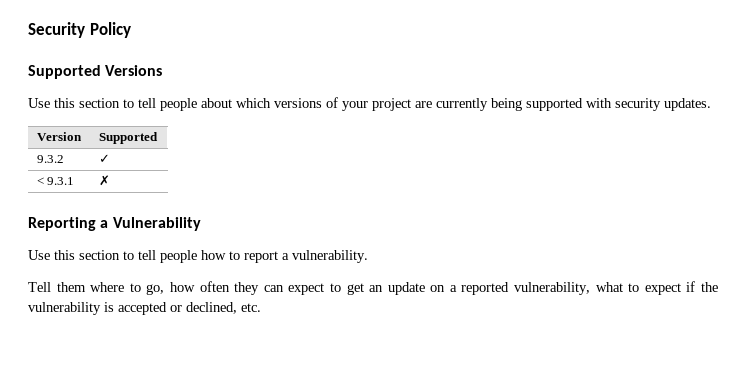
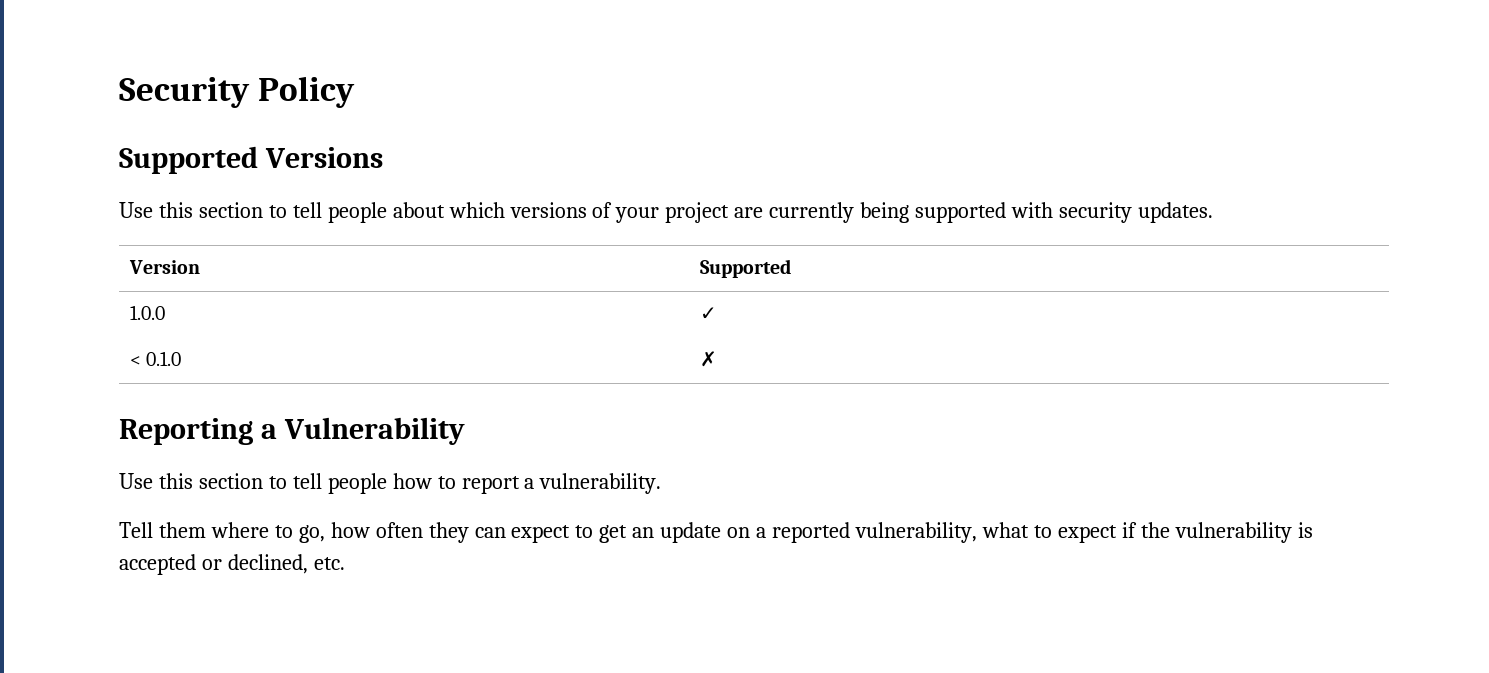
[36,155,64,163] 9.3.2 -> [130,305,166,320] 1.0.0
[47,177,75,185] 9.3.1 -> [146,351,182,366] 0.1.0

